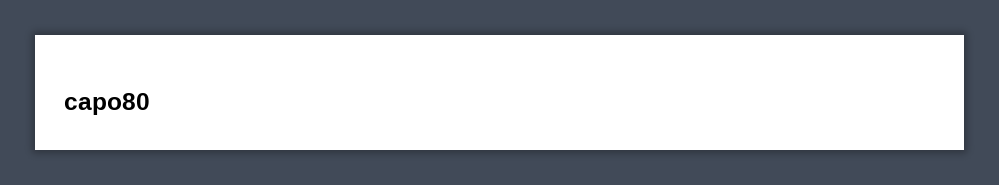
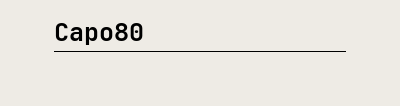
[64,93,150,115] capo80 -> [54,23,144,45] Capo80

